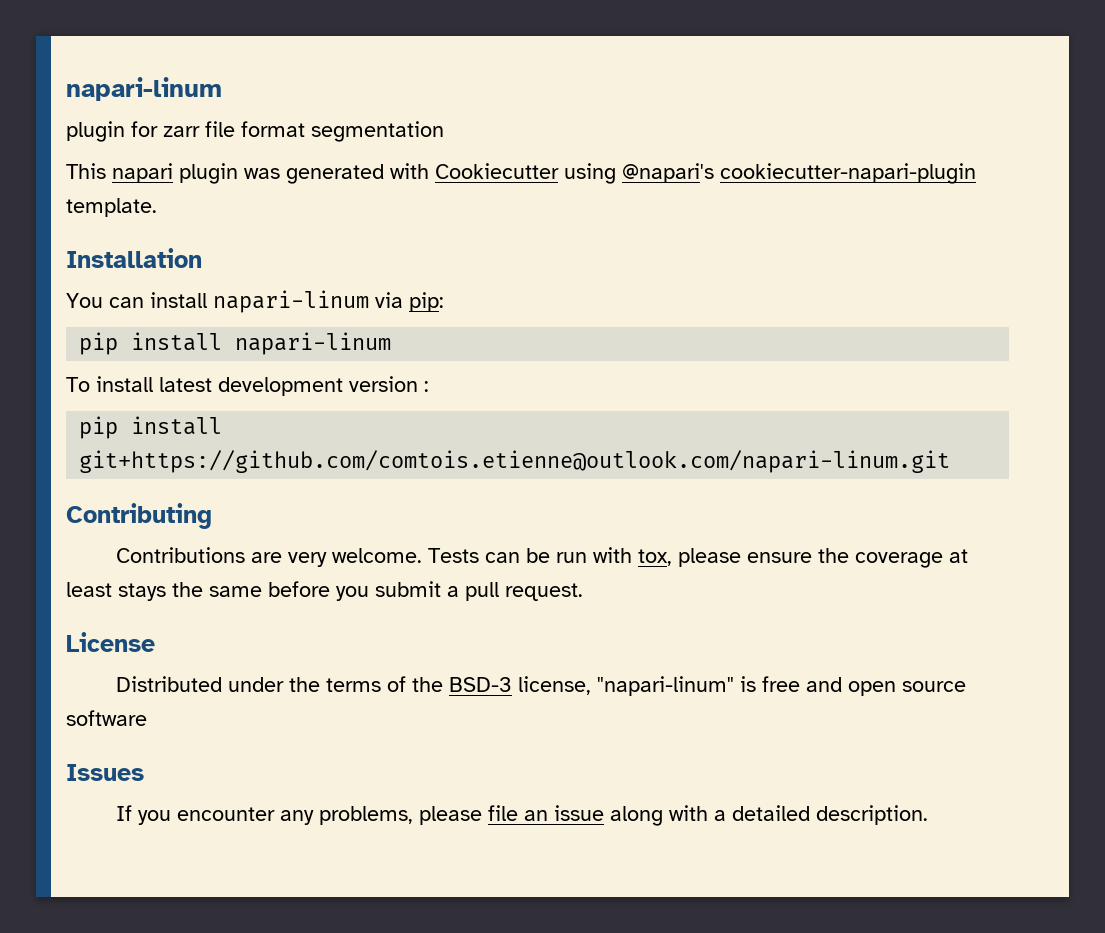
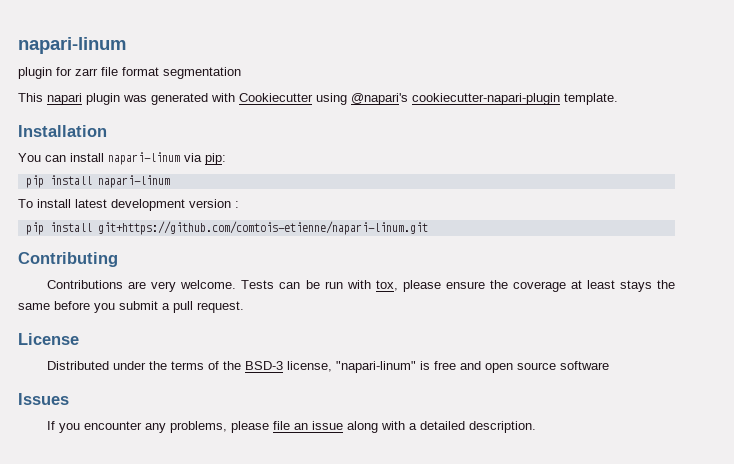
[79,450,951,473] git+https://github.com/comtois.etienne@outlook.com/napari-linum.git -> [97,221,428,235] git+https://github.com/comtois-etienne/napari-linum.git

